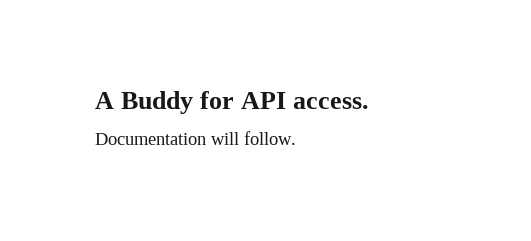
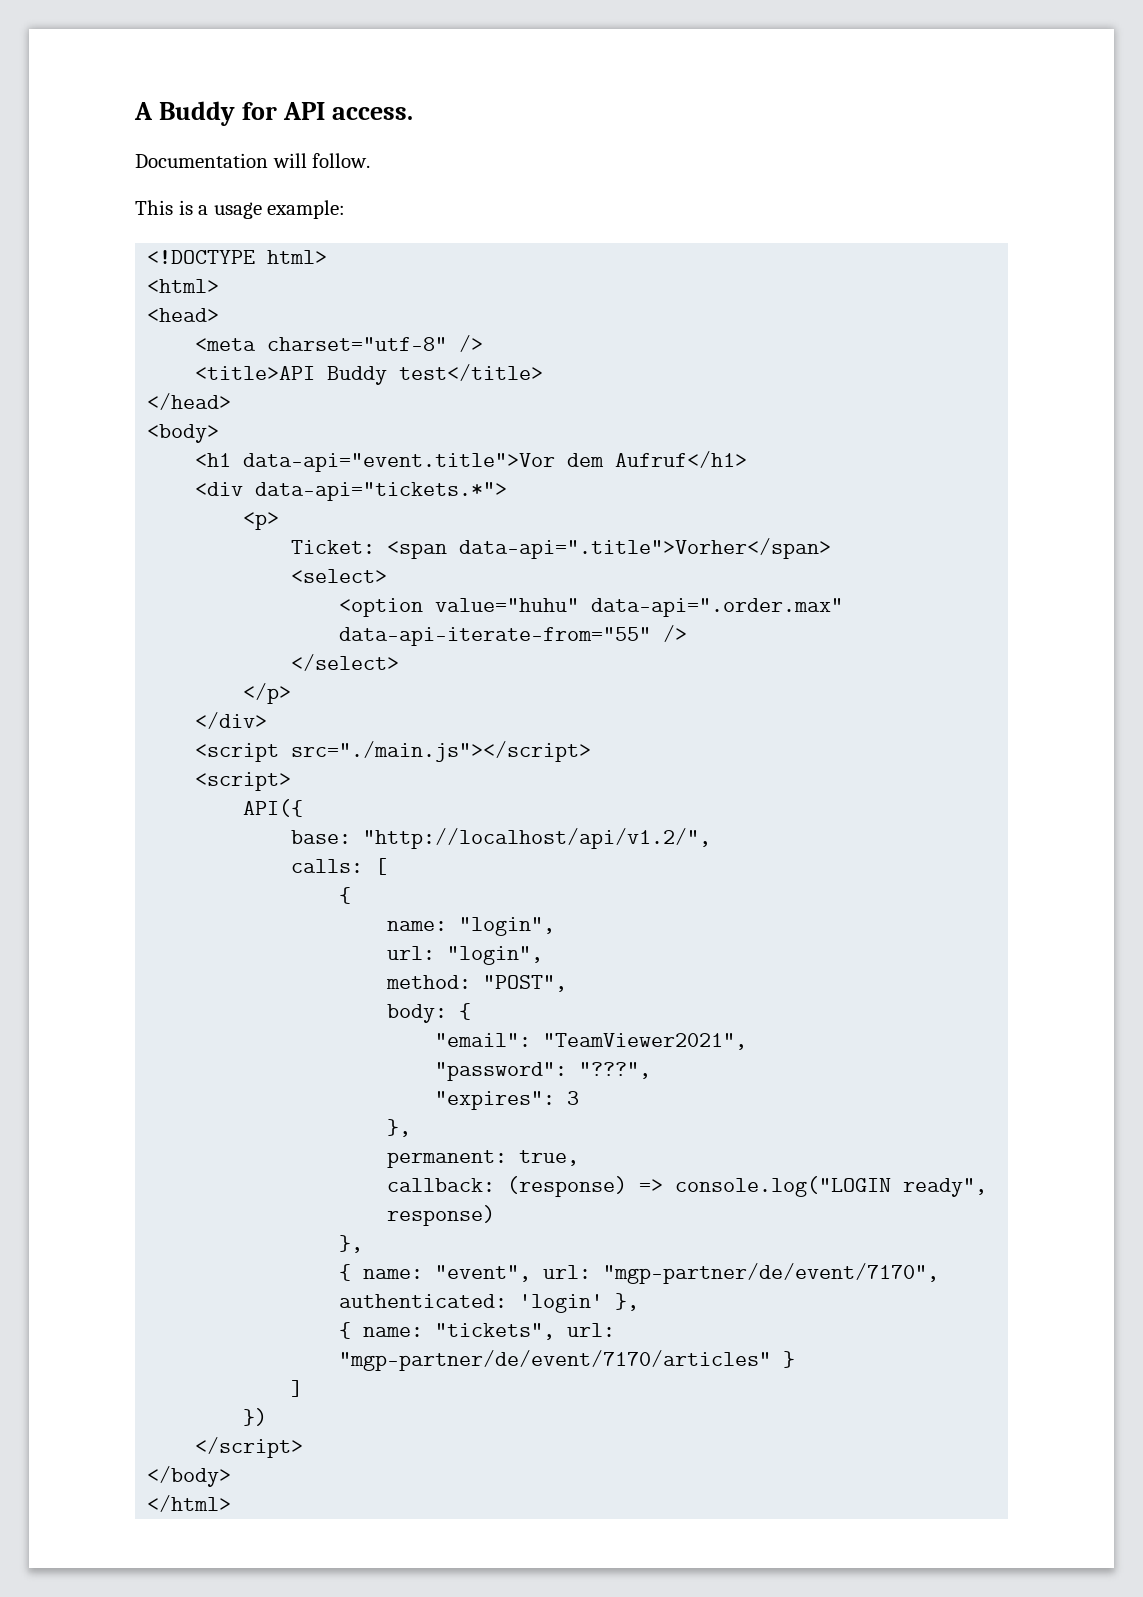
(296, 138) none -> [135,200,346,219] [147,250,328,264] [147,279,220,293] [147,308,220,322] [195,335,484,352] [195,364,544,385] [147,393,232,410] [147,424,220,443] [195,451,748,472] [195,482,508,501] [243,512,280,530] [291,538,832,559] [291,569,388,583] [339,598,844,617] [339,625,688,646] [291,654,400,671] [243,683,292,704] [195,712,268,729] [195,741,592,762] [195,772,292,791] [243,799,304,817] [291,828,712,849] [291,858,388,875] [339,887,352,904] [387,917,556,936] [387,946,544,965] [386,975,568,992] [387,1003,472,1023] [435,1033,748,1050] [435,1062,652,1081] [435,1091,580,1110] [387,1119,412,1137] [387,1150,580,1168] [387,1176,988,1197] [387,1205,496,1226] [339,1235,364,1253] [339,1263,940,1284] [339,1293,640,1313] [339,1322,616,1340] [339,1350,796,1371] [291,1380,304,1397] [243,1408,268,1426] [195,1437,304,1458] [147,1466,232,1487] [147,1495,232,1512] // This is a usage example: // <!DOCTYPE html> // <html> // <head> // <meta charset="utf-8" /> // <title>API Buddy test</title> // </head> // <body> // <h1 data-api="event.title">Vor dem Aufruf</h1> // <div data-api="tickets.*"> // <p> // Ticket: <span data-api=".title">Vorher</span> // <select> // <option value="huhu" data-api=".order.max" data-api-iterate-from="55" /> // </select> // </p> // </div> // <script src="./main.js"></script> // <script> // API({ // base: "http://localhost/api/v1.2/", // calls: [ // { // name: "login", // url: "login", // method: "POST", // body: { // "email": "TeamViewer2021", // "password": "???", // "expires": 3 // }, // permanent: true, // callback: (response) => console.log("LOGIN ready", response) // }, // { name: "event", url: "mgp-partner/de/event/7170", authenticated: 'login' }, // { name: "tickets", url: "mgp-partner/de/event/7170/articles" } // ] // }) // </script> // </body> // </html>

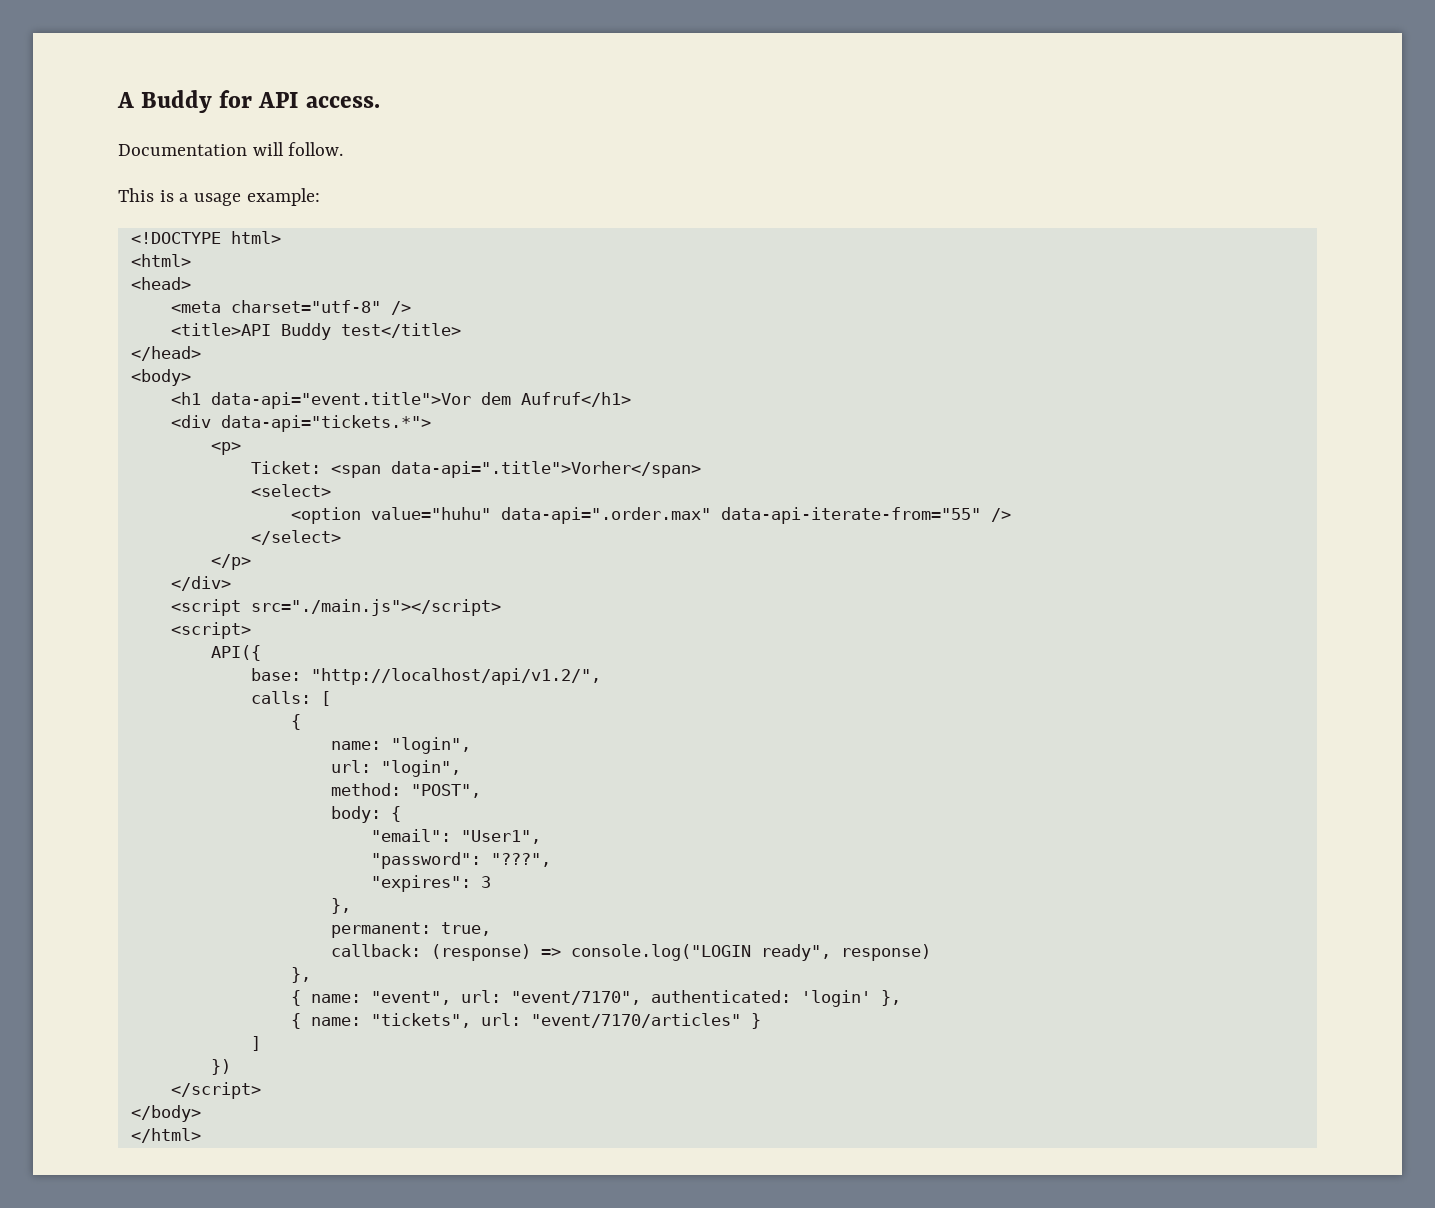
[543,1033,748,1050] "TeamViewer2021", -> [460,830,541,844] "User1",
[603,1263,940,1284] "mgp-partner/de/event/7170", -> [510,991,641,1005] "event/7170",
[339,1350,772,1371] "mgp-partner/de/event/7170/articles" -> [530,1013,741,1028] "event/7170/articles"

